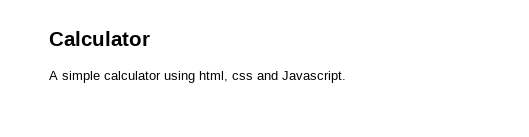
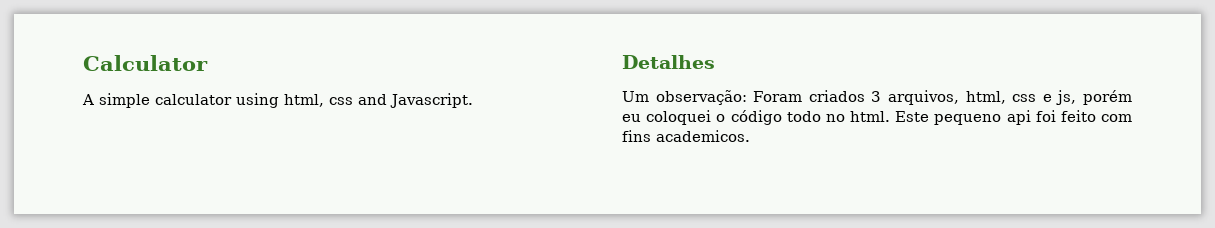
(346, 77) none -> [622,55,715,69] [622,90,1132,105] [622,110,1132,125] [622,130,750,142] // Detalhes // Um observação: Foram criados 3 arquivos, html, css e js, porém eu coloquei o código todo no html. Este pequeno api foi feito com fins academicos.

